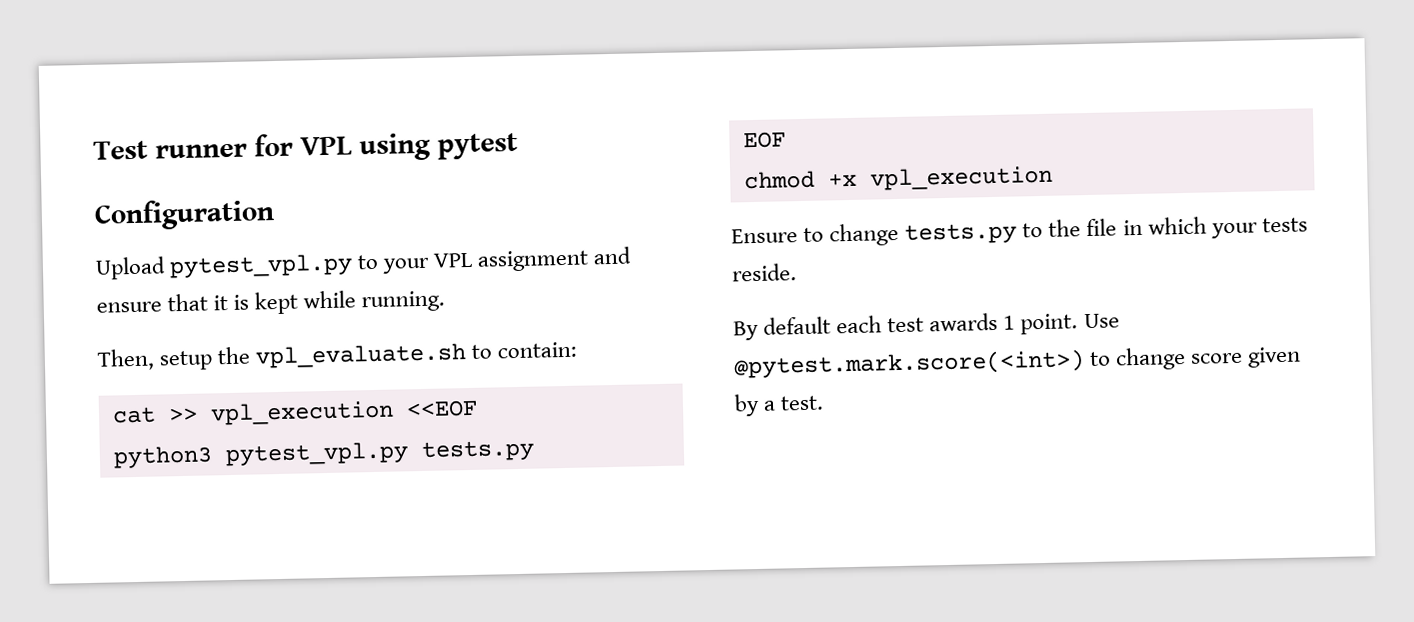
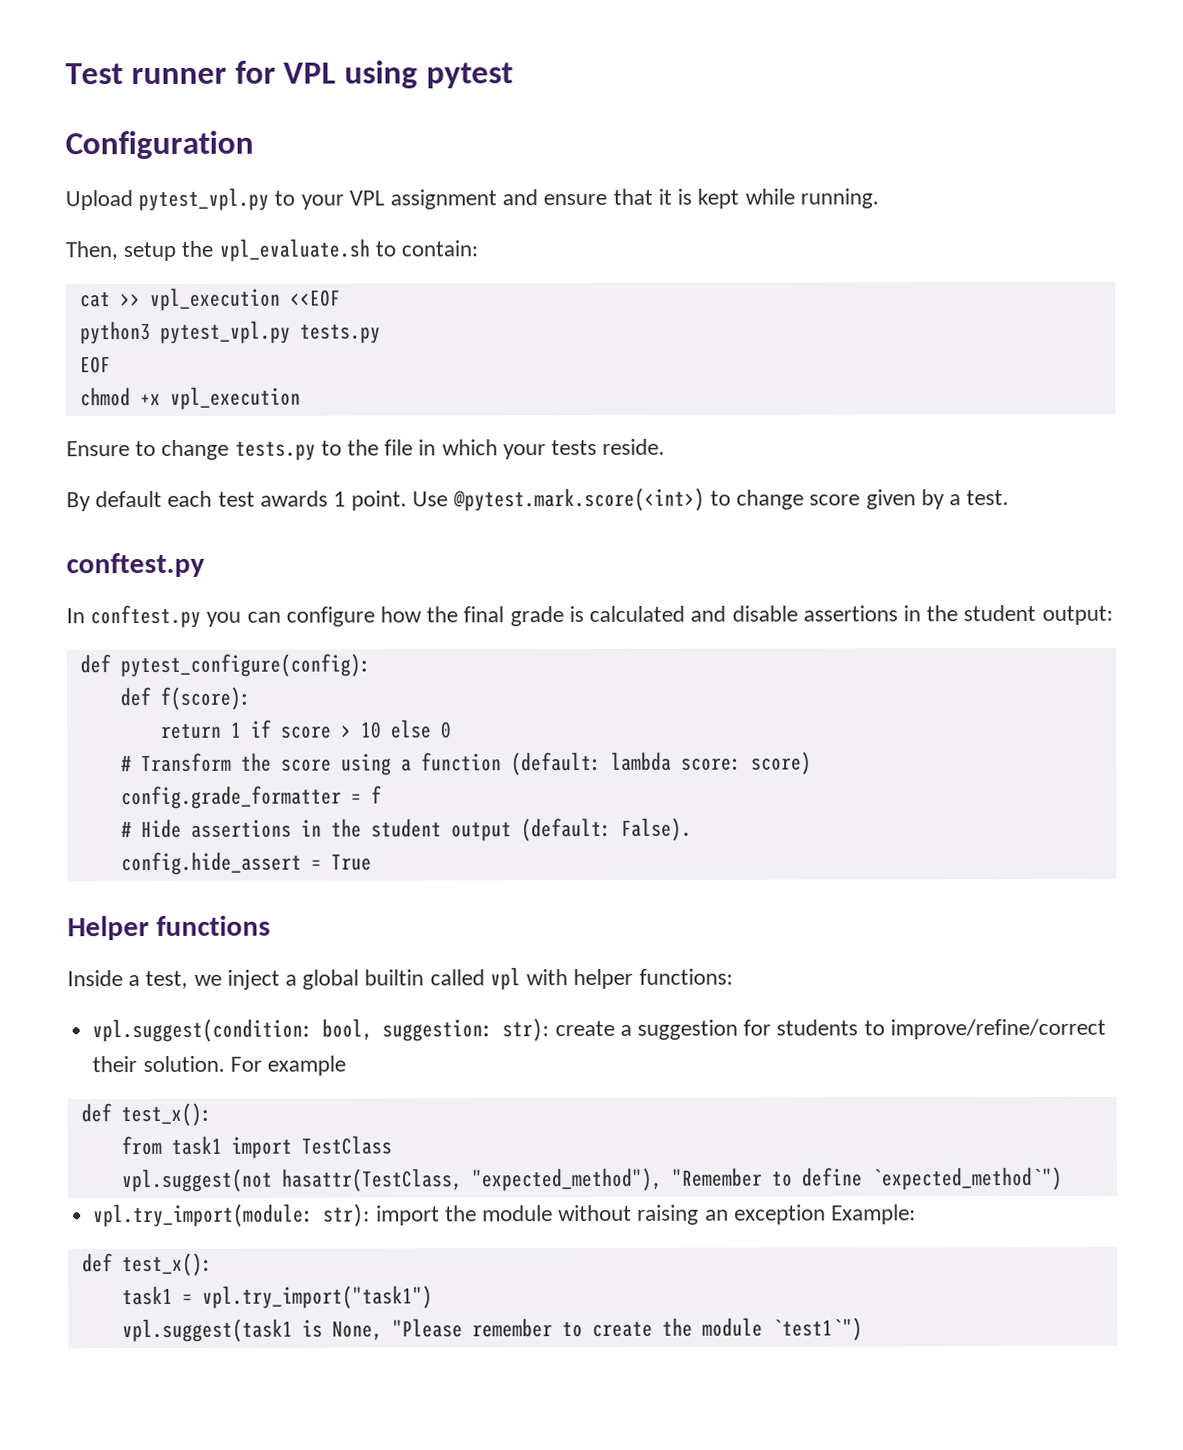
(825, 403) none -> [66,552,205,578] [66,604,1113,629] [79,653,371,678] [119,686,251,710] [159,719,452,739] [120,751,812,776] [120,785,382,810] [120,817,692,842] [120,851,372,876] [67,915,271,941] [67,967,733,991] [92,1018,1106,1043] [92,1055,346,1076] [80,1102,212,1127] [120,1135,392,1159] [121,1166,1063,1193] [93,1203,916,1228] [81,1252,213,1277] [121,1285,433,1309] [121,1317,863,1343] // conftest.py // In conftest.py you can configure how the final grade is calculated and disable assertions in the student output: // def pytest_configure(config): // def f(score): // return 1 if score > 10 else 0 // # Transform the score using a function (default: lambda score: score) // config.grade_formatter = f // # Hide assertions in the student output (default: False). // config.hide_assert = True // Helper functions // Inside a test, we inject a global builtin called vpl with helper functions: // vpl.suggest(condition: bool, suggestion: str): create a suggestion for students to improve/refine/correct their solution. For example // def test_x(): // from task1 import TestClass // vpl.suggest(not hasattr(TestClass, "expected_method"), "Remember to define `expected_method`") // vpl.try_import(module: str): import the module without raising an exception Example: // def test_x(): // task1 = vpl.try_import("task1") // vpl.suggest(task1 is None, "Please remember to create the module `test1`")

